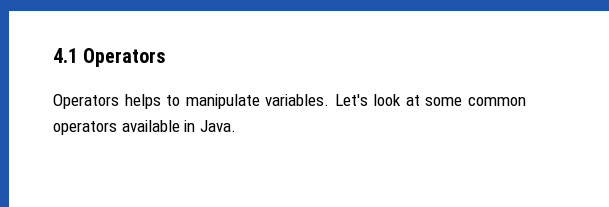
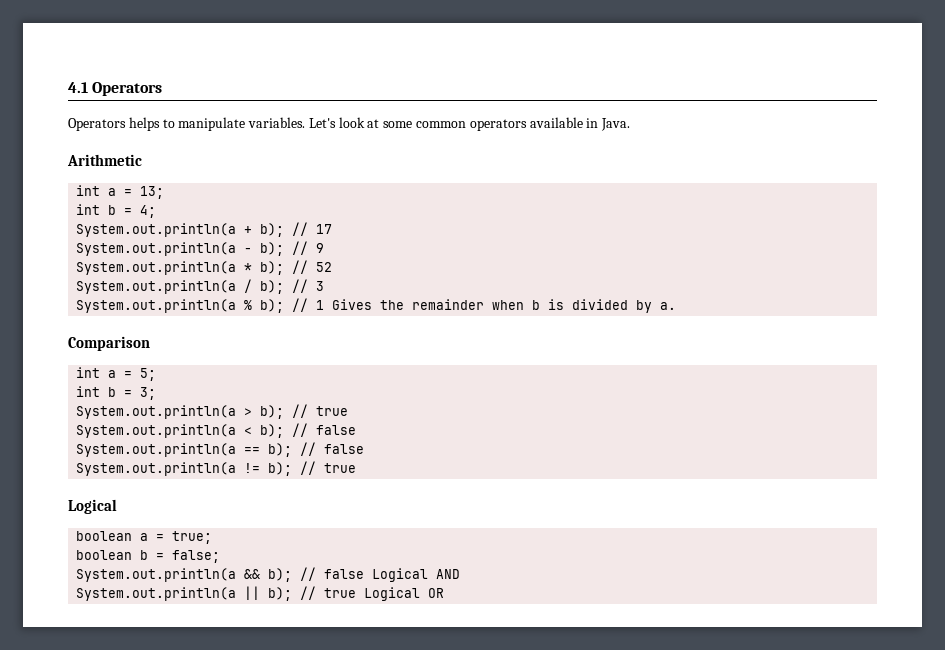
(236, 126) none -> [67,154,142,166] [76,185,165,199] [76,204,157,218] [76,222,333,237] [76,241,325,256] [76,260,333,275] [76,279,325,294] [76,298,677,313] [68,336,150,351] [76,367,157,381] [76,386,157,400] [76,404,349,419] [76,423,357,438] [76,442,365,457] [76,461,357,476] [68,499,117,514] [76,531,213,544] [76,550,221,563] [76,567,461,582] [76,586,445,601] // Arithmetic // int a = 13; // int b = 4; // System.out.println(a + b); // 17 // System.out.println(a - b); // 9 // System.out.println(a * b); // 52 // System.out.println(a / b); // 3 // System.out.println(a % b); // 1 Gives the remainder when b is divided by a. // Comparison // int a = 5; // int b = 3; // System.out.println(a > b); // true // System.out.println(a < b); // false // System.out.println(a == b); // false // System.out.println(a != b); // true // Logical // boolean a = true; // boolean b = false; // System.out.println(a && b); // false Logical AND // System.out.println(a || b); // true Logical OR

